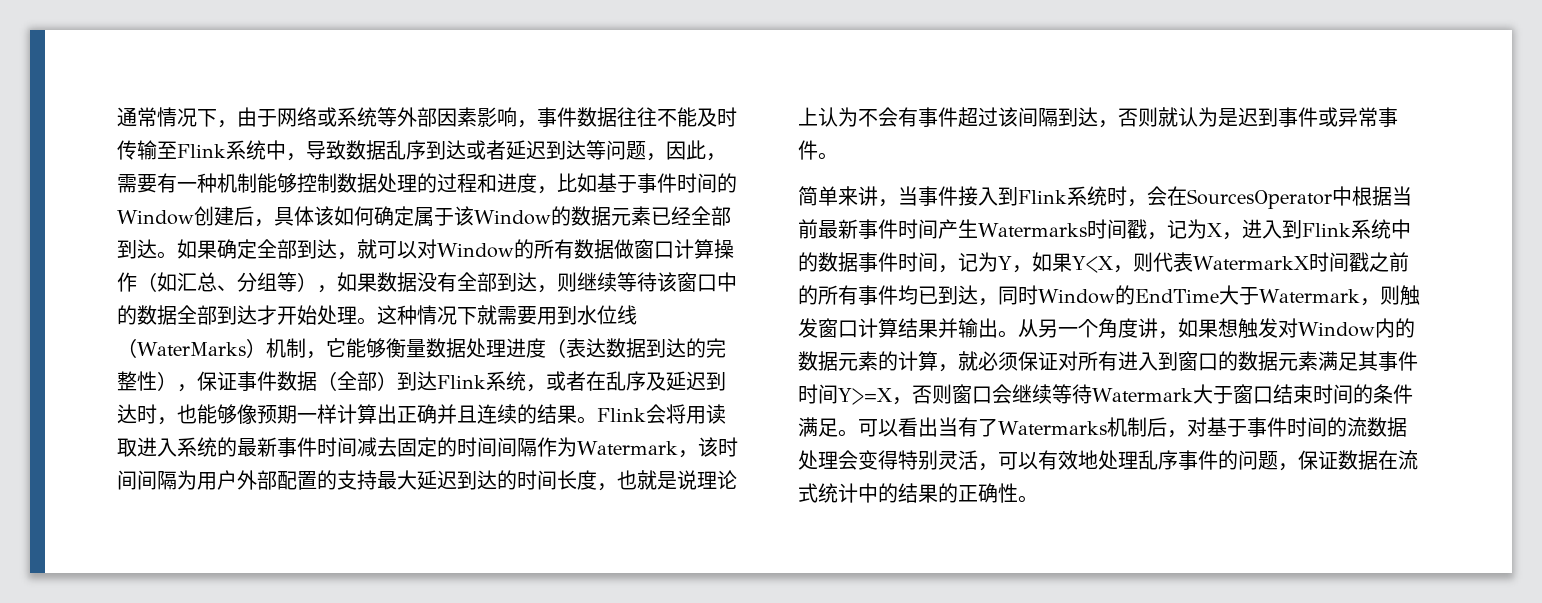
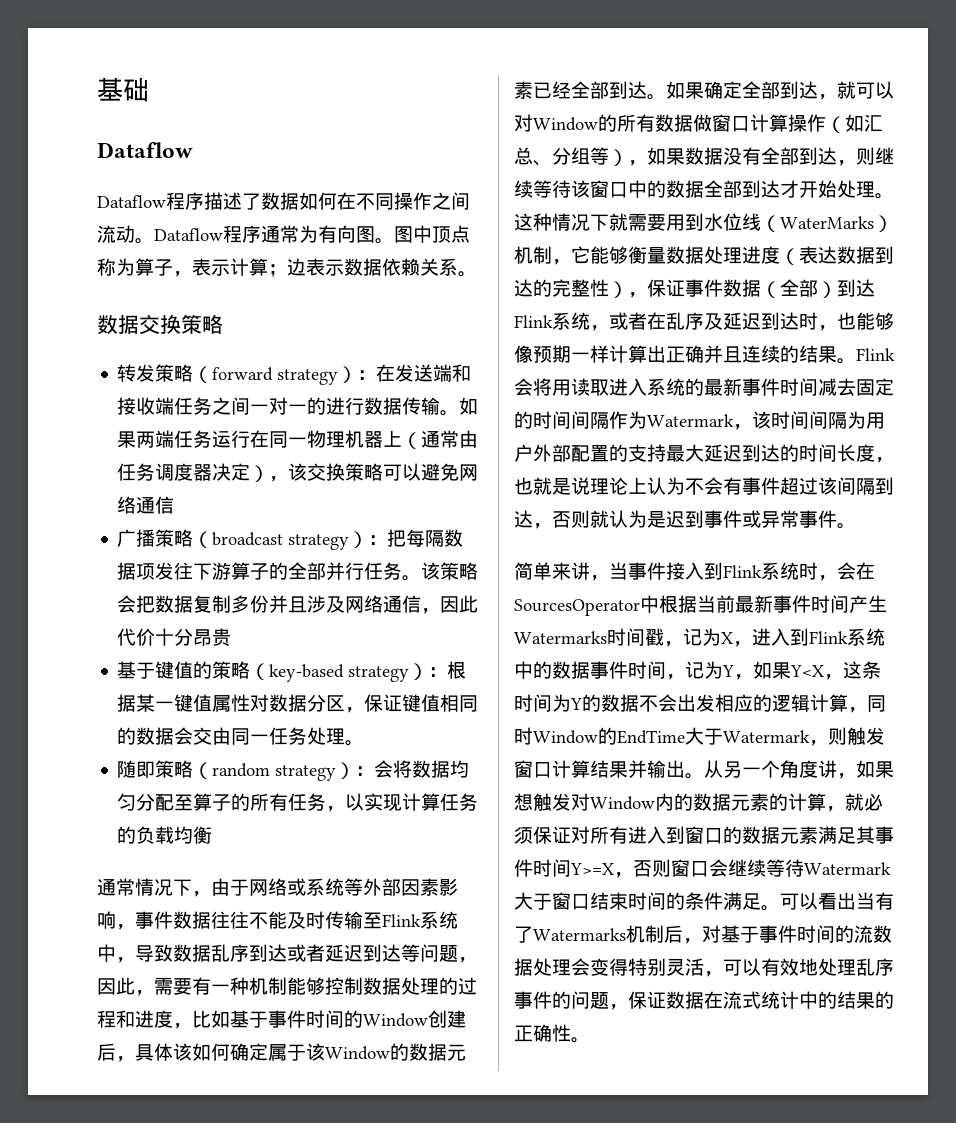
(117, 117) none -> [97,77,149,102] [97,142,193,158] [97,192,470,210] [97,225,470,244] [97,258,477,277] [97,314,223,335] [117,364,472,385] [117,397,479,416] [117,430,479,449] [117,463,479,482] [117,496,175,514] [117,529,464,550] [117,562,479,581] [117,595,479,614] [117,628,232,646] [117,661,467,682] [117,694,479,713] [117,727,365,746] [117,760,470,781] [117,793,479,812] [117,826,213,844] 基础 // Dataflow // Dataflow程序描述了数据如何在不同操作之间流动。Dataflow程序通常为有向图。图中顶点称为算子，表示计算；边表示数据依赖关系。 // 数据交换策略 // 转发策略（forward strategy）：在发送端和接收端任务之间一对一的进行数据传输。如果两端任务运行在同一物理机器上（通常由任务调度器决定），该交换策略可以避免网络通信 // 广播策略（broadcast strategy）：把每隔数据项发往下游算子的全部并行任务。该策略会把数据复制多份并且涉及网络通信，因此代价十分昂贵 // 基于键值的策略（key-based strategy）：根据某一键值属性对数据分区，保证键值相同的数据会交由同一任务处理。 // 随即策略（random strategy）：会将数据均匀分配至算子的所有任务，以实现计算任务的负载均衡 //
[1133,252,1409,272] [798,285,978,305] 则代表WatermarkX时间戳之前的所有事件均已到达 -> [843,661,881,679] [514,694,848,713] 这条时间为Y的数据不会出发相应的逻辑计算

